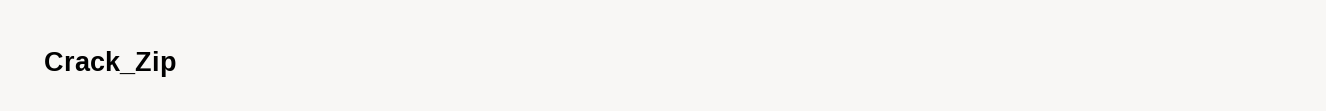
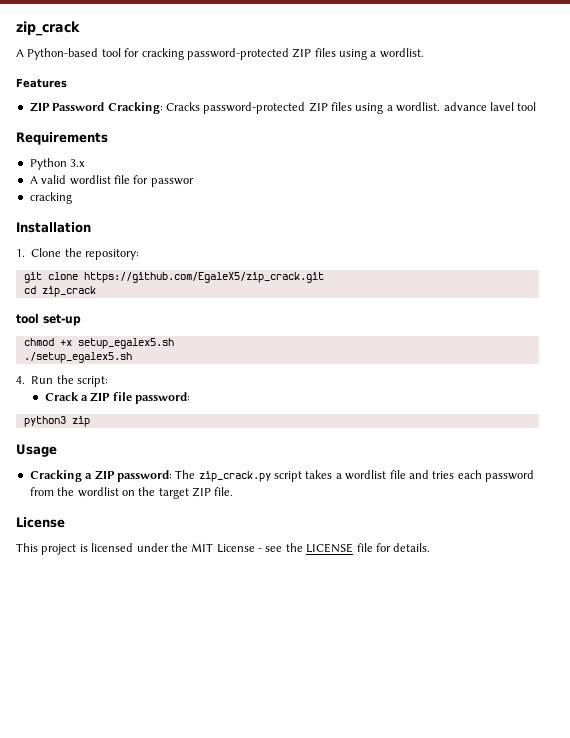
[44,51,177,77] Crack_Zip -> [16,21,80,36] [16,48,424,60] [16,78,67,88] [29,102,537,114] [16,132,108,145] [29,158,86,170] [29,175,194,187] [29,192,72,204] [16,222,91,233] [16,248,139,260] [23,272,324,283] [23,286,96,297] [16,313,81,326] [23,338,174,349] [23,352,132,363] [16,375,108,387] [44,392,191,404] [23,416,90,427] [16,444,57,457] [29,470,534,482] [29,487,234,499] [16,517,65,528] [16,543,431,555] zip_crack // A Python-based tool for cracking password-protected ZIP files using a wordlist. // Features // ZIP Password Cracking: Cracks password-protected ZIP files using a wordlist. advance lavel tool // Requirements // Python 3.x // A valid wordlist file for passwor // cracking // Installation // 1. Clone the repository: // git clone https://github.com/EgaleX5/zip_crack.git // cd zip_crack // tool set-up // chmod +x setup_egalex5.sh // ./setup_egalex5.sh // 4. Run the script: // Crack a ZIP file password: // python3 zip // Usage // Cracking a ZIP password: The zip_crack.py script takes a wordlist file and tries each password from the wordlist on the target ZIP file. // License // This project is licensed under the MIT License - see the LICENSE file for details.

